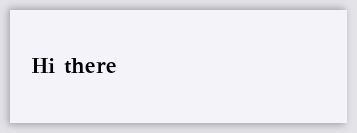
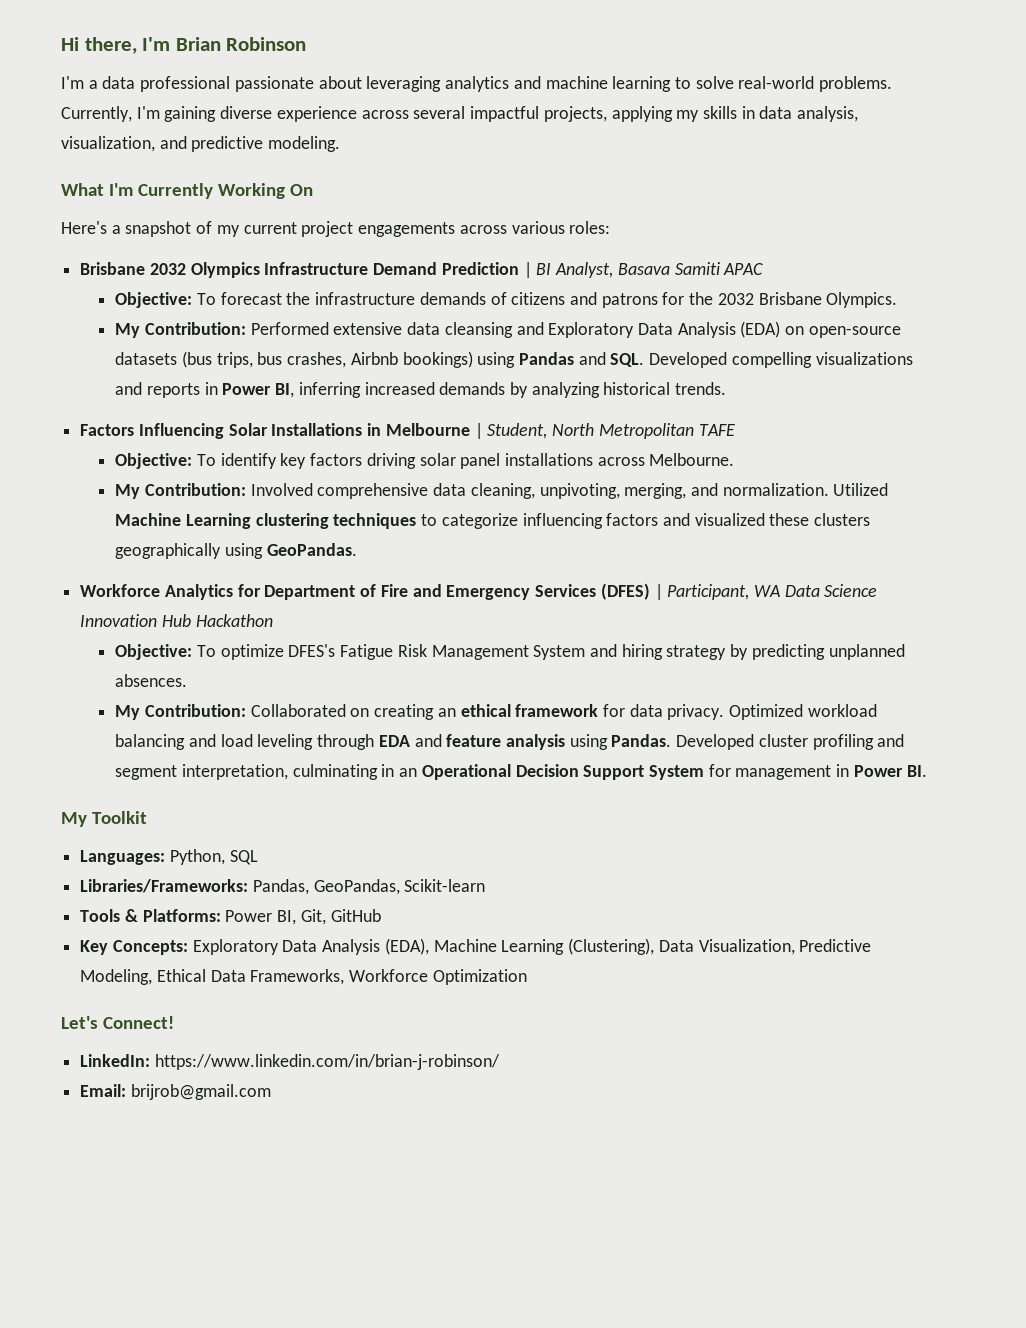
[64,58,117,74] there -> [84,37,307,54] [61,76,893,92] [61,106,859,122] [61,136,341,152] [61,183,313,199] [61,221,611,237] [80,262,764,278] [115,292,898,308] [115,321,901,338] [115,351,913,368] [115,382,727,398] [80,423,735,439] [115,453,735,469] [115,483,889,499] [115,513,871,529] [115,543,357,559] [80,583,878,600] [80,614,273,627] [115,644,905,660] [115,674,188,687] [115,704,877,720] [115,734,905,750] [115,764,927,780] [61,811,147,827] [80,849,258,865] [80,879,486,895] [80,909,381,925] [80,938,872,955] [80,969,527,985] [61,1016,174,1029] [80,1054,500,1070] [80,1084,271,1100] there, I'm Brian Robinson // I'm a data professional passionate about leveraging analytics and machine learning to solve real-world problems. Currently, I'm gaining diverse experience across several impactful projects, applying my skills in data analysis, visualization, and predictive modeling. // What I'm Currently Working On // Here's a snapshot of my current project engagements across various roles: // Brisbane 2032 Olympics Infrastructure Demand Prediction | BI Analyst, Basava Samiti APAC // Objective: To forecast the infrastructure demands of citizens and patrons for the 2032 Brisbane Olympics. // My Contribution: Performed extensive data cleansing and Exploratory Data Analysis (EDA) on open-source datasets (bus trips, bus crashes, Airbnb bookings) using Pandas and SQL. Developed compelling visualizations and reports in Power BI, inferring increased demands by analyzing historical trends. // Factors Influencing Solar Installations in Melbourne | Student, North Metropolitan TAFE // Objective: To identify key factors driving solar panel installations across Melbourne. // My Contribution: Involved comprehensive data cleaning, unpivoting, merging, and normalization. Utilized Machine Learning clustering techniques to categorize influencing factors and visualized these clusters geographically using GeoPandas. // Workforce Analytics for Department of Fire and Emergency Services (DFES) | Participant, WA Data Science Innovation Hub Hackathon // Objective: To optimize DFES's Fatigue Risk Management System and hiring strategy by predicting unplanned absences. // My Contribution: Collaborated on creating an ethical framework for data privacy. Optimized workload balancing and load leveling through EDA and feature analysis using Pandas. Developed cluster profiling and segment interpretation, culminating in an Operational Decision Support System for management in Power BI. // My Toolkit // Languages: Python, SQL // Libraries/Frameworks: Pandas, GeoPandas, Scikit-learn // Tools & Platforms: Power BI, Git, GitHub // Key Concepts: Exploratory Data Analysis (EDA), Machine Learning (Clustering), Data Visualization, Predictive Modeling, Ethical Data Frameworks, Workforce Optimization // Let's Connect! // LinkedIn: https://www.linkedin.com/in/brian-j-robinson/ // Email: brijrob@gmail.com

